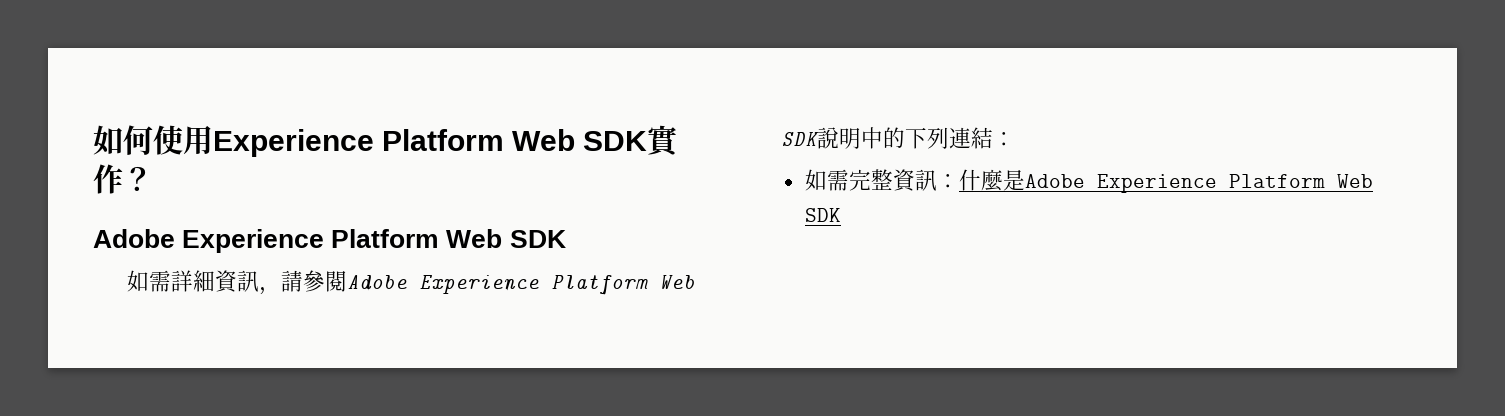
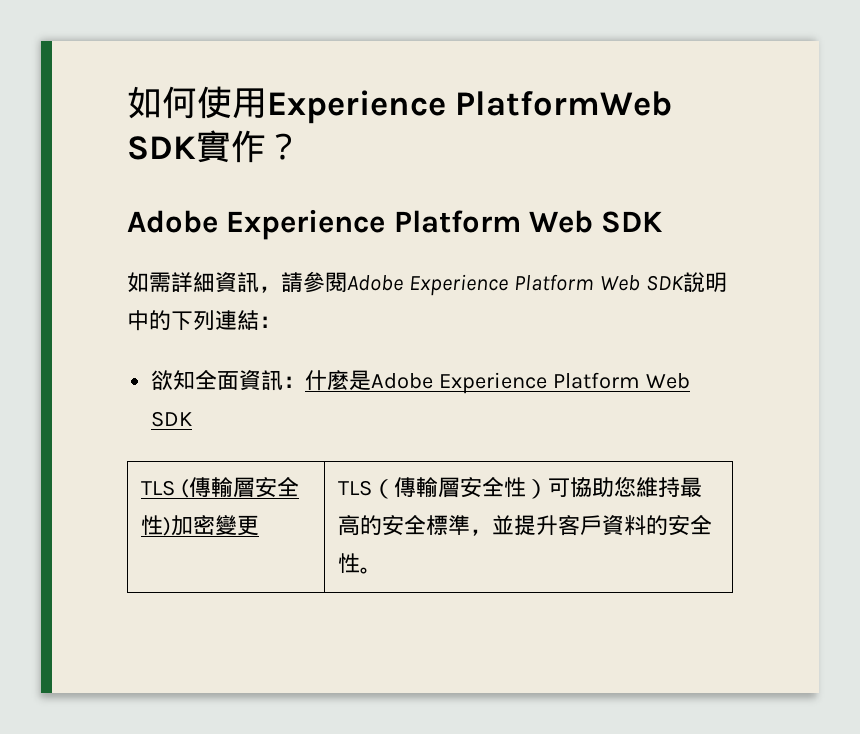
[382,129,576,151] Platform Web -> [455,91,673,116] PlatformWeb
[804,169,893,191] 如需完整 -> [151,370,240,390] 欲知全面
(841, 215) none -> [140,477,299,498] [140,514,259,536] [337,476,702,499] [337,515,712,536] [337,553,382,574] // TLS (傳輸層安全性)加密變更 | TLS（傳輸層安全性）可協助您維持最高的安全標準，並提升客戶資料的安全性。

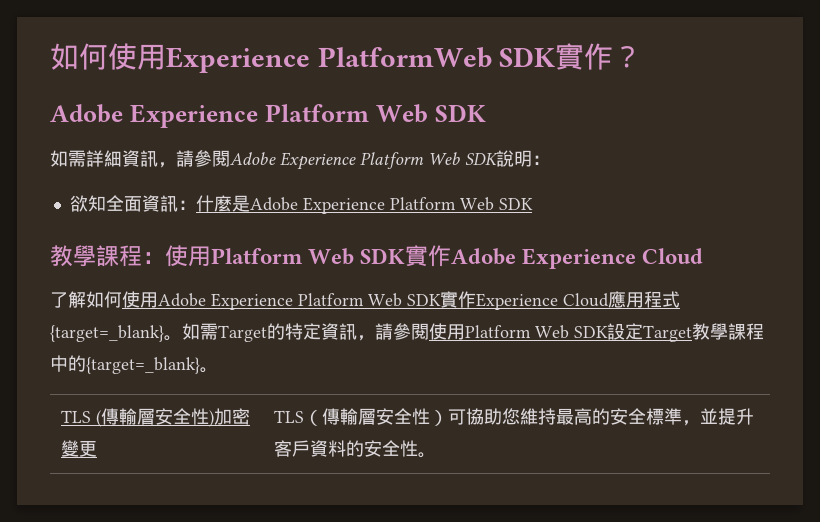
[127,310,259,331] 中的下列連結 -> (532, 158) none
(193, 419) none -> [50,245,704,269] [50,291,680,310] [50,323,764,342] [50,355,218,374] // 教學課程：使用Platform Web SDK實作Adobe Experience Cloud // 了解如何使用Adobe Experience Platform Web SDK實作Experience Cloud應用程式{target=_blank}。如需Target的特定資訊，請參閱使用Platform Web SDK設定Target教學課程中的{target=_blank}。

